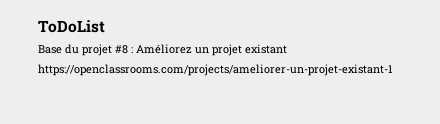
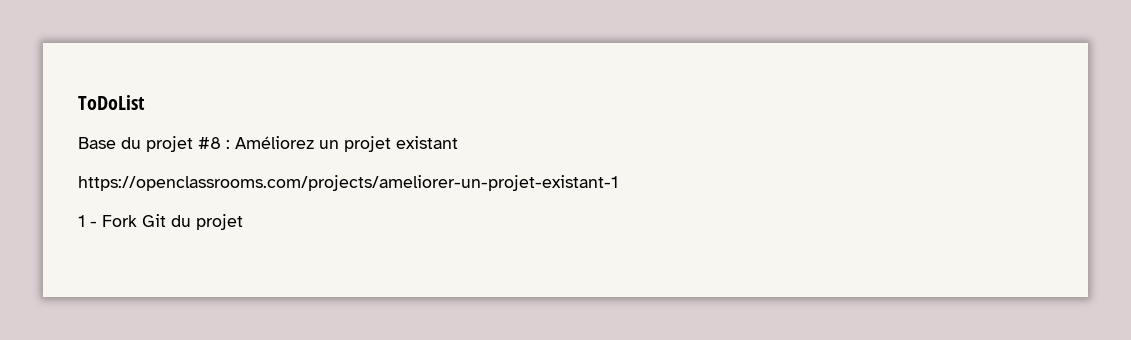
(393, 70) none -> [78,214,243,230] // 1 - Fork Git du projet

